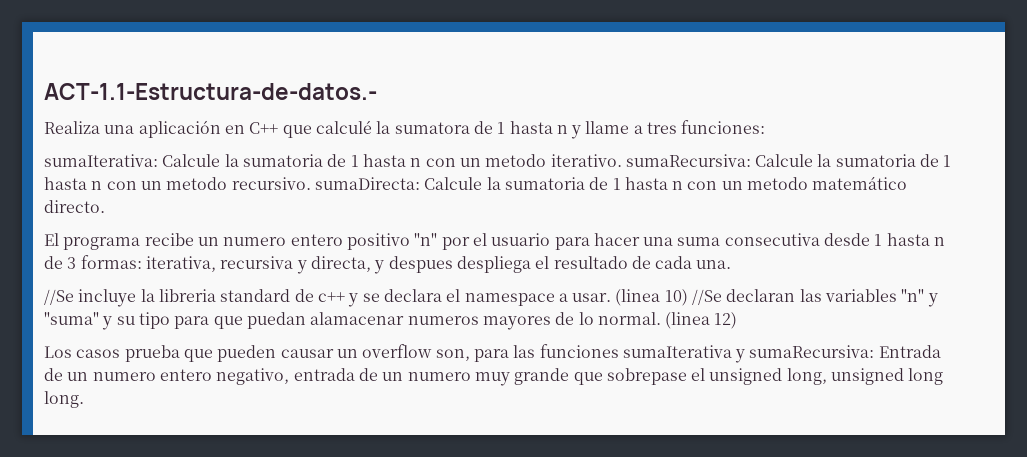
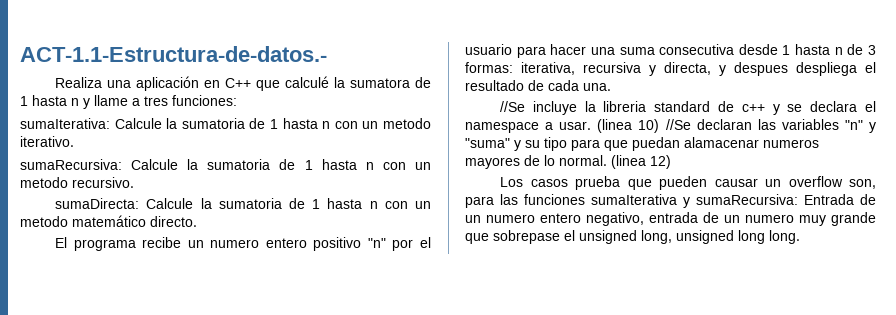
(622, 160) none -> (74, 141) //
(311, 183) none -> (134, 182) //

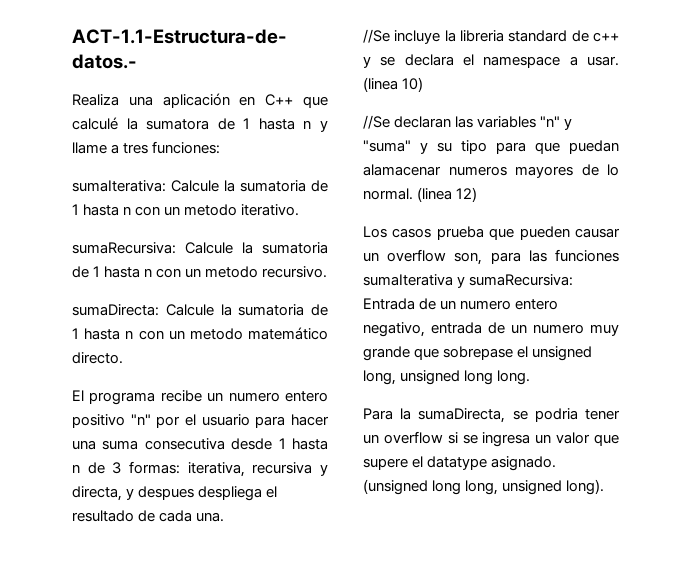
(660, 126) none -> (424, 84) //
(800, 237) none -> [363,408,620,423] [363,431,619,447] [363,456,557,471] [363,479,605,495] // Para la sumaDirecta, se podria tener un overflow si se ingresa un valor que supere el datatype asignado. (unsigned long long, unsigned long).

